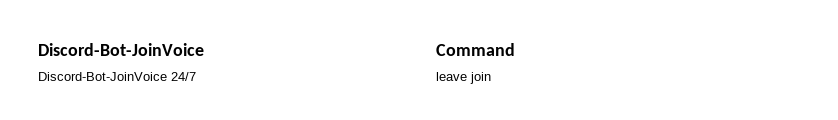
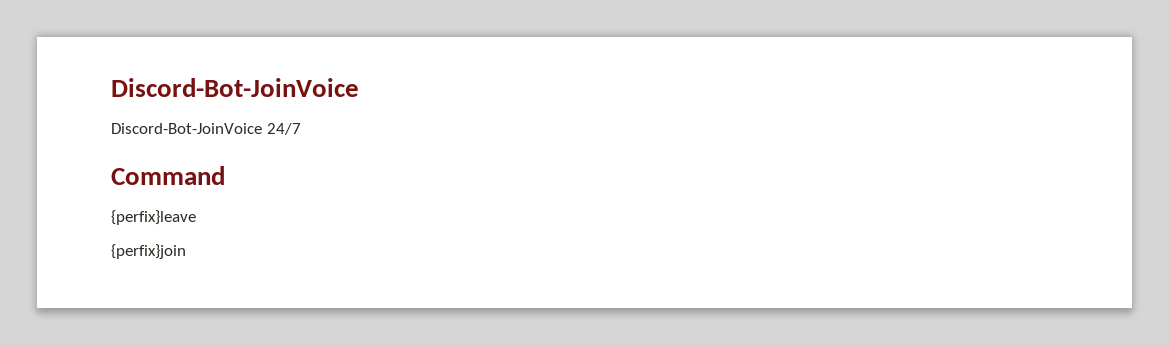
[436,72,491,84] leave join -> [111,210,196,225] [111,244,186,259] {perfix}leave // {perfix}join

